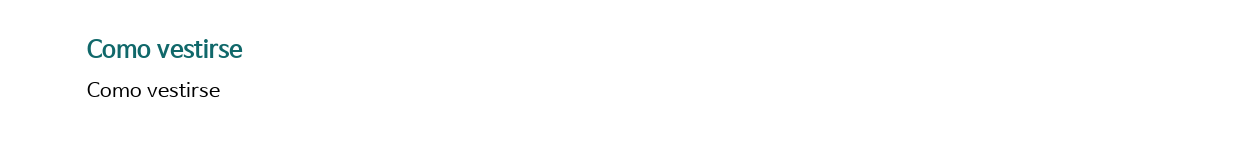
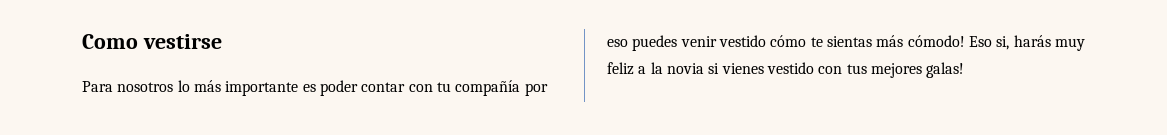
[87,82,221,98] Como vestirse -> [82,80,548,96] [607,35,1085,51] [607,62,965,78] Para nosotros lo más importante es poder contar con tu compañía por eso puedes venir vestido cómo te sientas más cómodo! Eso si, harás muy feliz a la novia si vienes vestido con tus mejores galas!

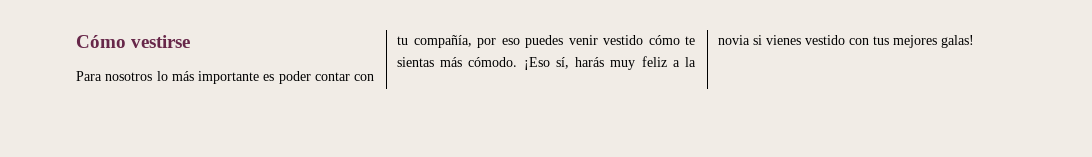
[82,34,138,49] Como -> [76,35,126,48] Cómo
[455,80,521,96] compañía -> [413,35,472,48] compañía,
[907,35,1010,50] cómodo! Eso si, -> [468,57,569,70] cómodo. ¡Eso sí,

